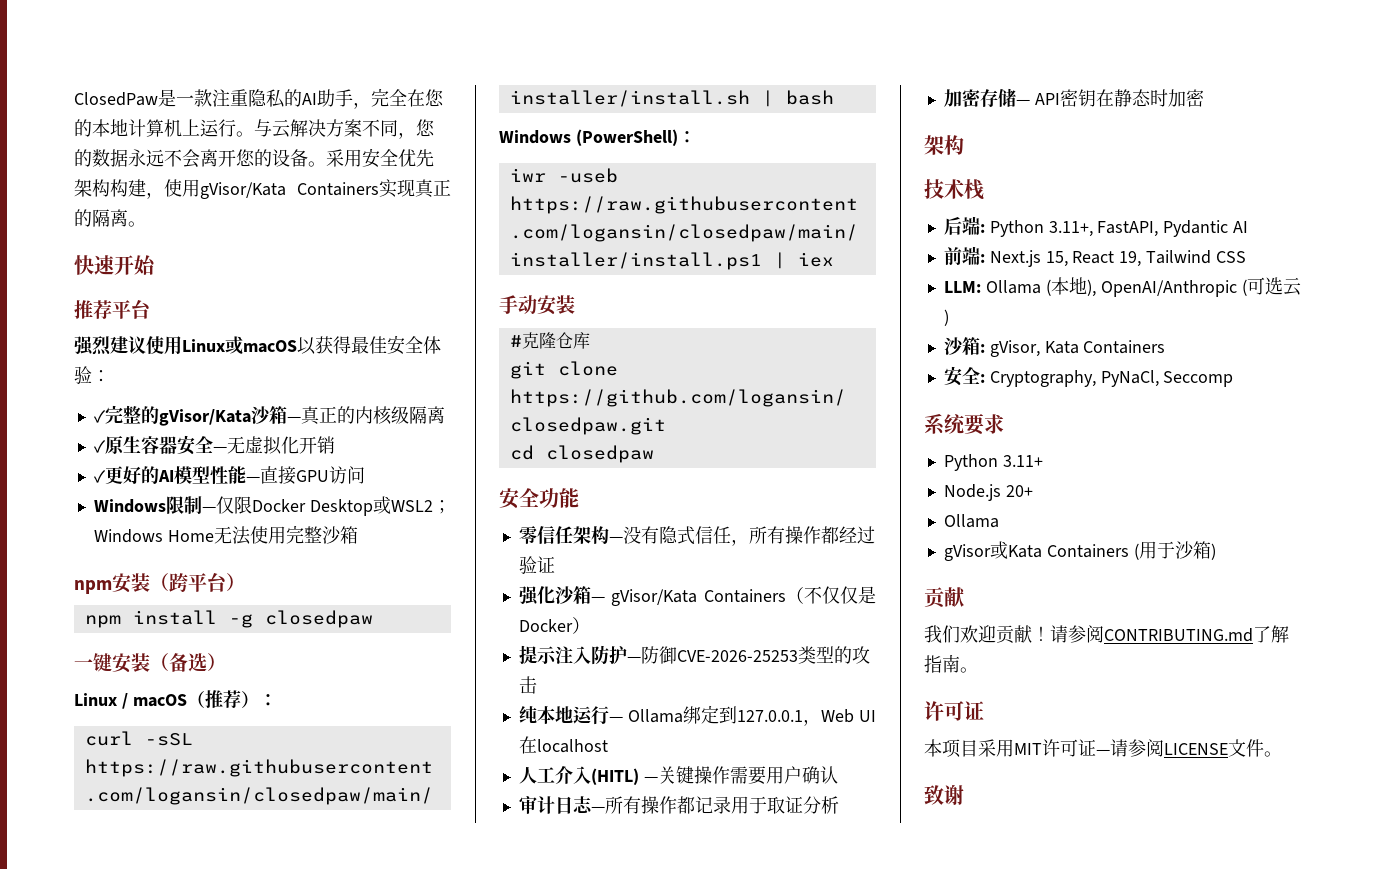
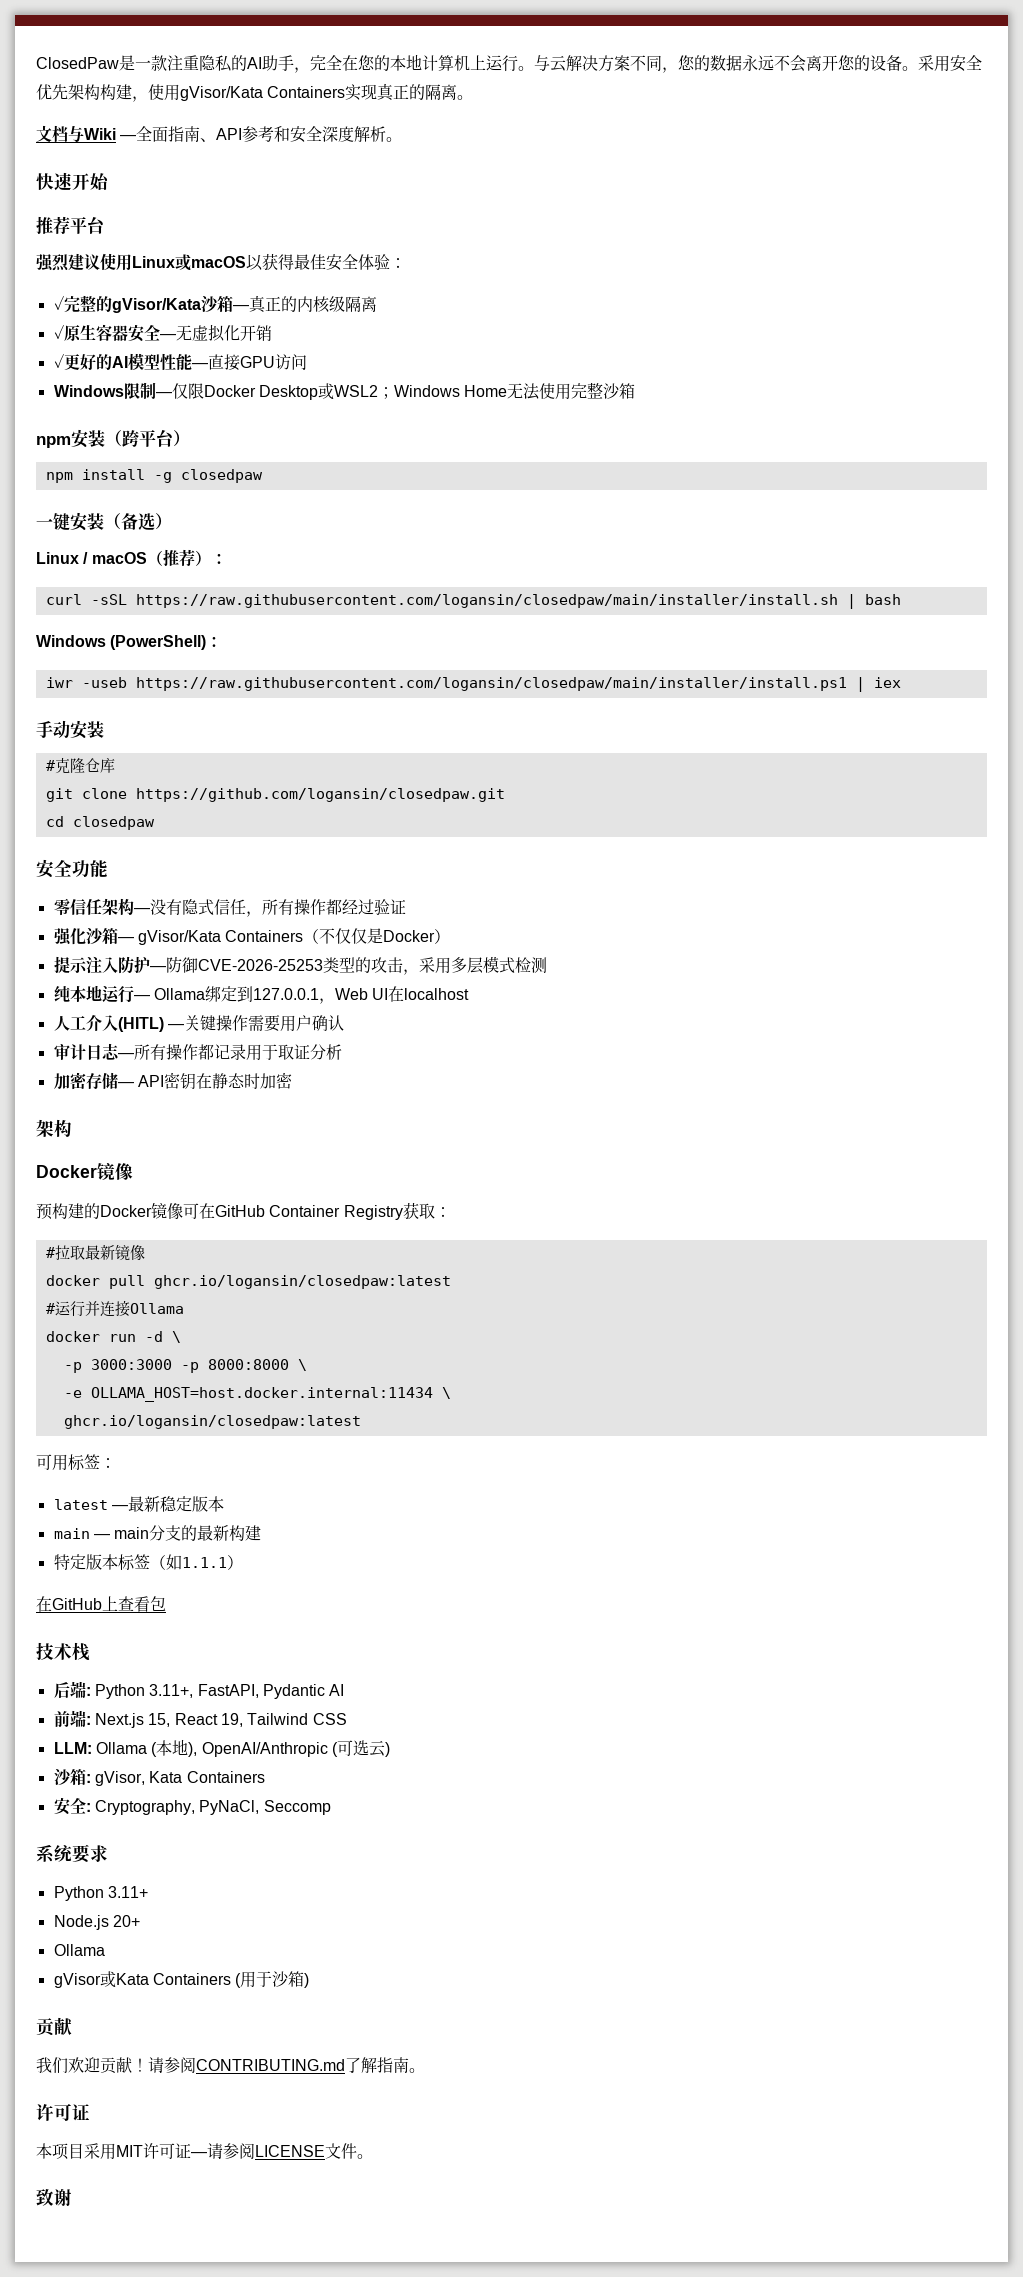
(146, 224) none -> [36,125,403,143] // 文档与Wiki —全面指南、API参考和安全深度解析。
(537, 685) none -> [402,956,547,975] ，采用多层模式检测
(964, 145) none -> [36,1163,133,1180] [36,1202,451,1220] [45,1244,145,1261] [45,1275,451,1289] [45,1300,184,1317] [45,1331,181,1343] [63,1359,307,1373] [63,1387,451,1402] [63,1415,361,1429] [36,1454,116,1471] [53,1496,224,1512] [53,1525,262,1541] [53,1554,243,1571] [36,1596,166,1612] // Docker镜像 // 预构建的Docker镜像可在GitHub Container Registry获取： // #拉取最新镜像 // docker pull ghcr.io/logansin/closedpaw:latest // #运行并连接Ollama // docker run -d \ // -p 3000:3000 -p 8000:8000 \ // -e OLLAMA_HOST=host.docker.internal:11434 \ // ghcr.io/logansin/closedpaw:latest // 可用标签： // latest —最新稳定版本 // main — main分支的最新构建 // 特定版本标签（如1.1.1） // 在GitHub上查看包

